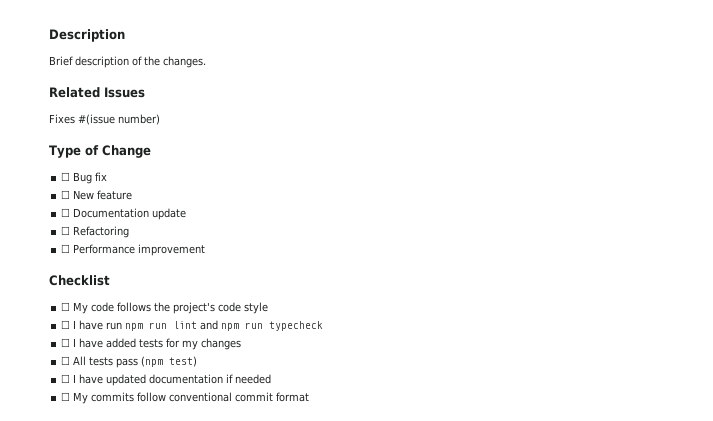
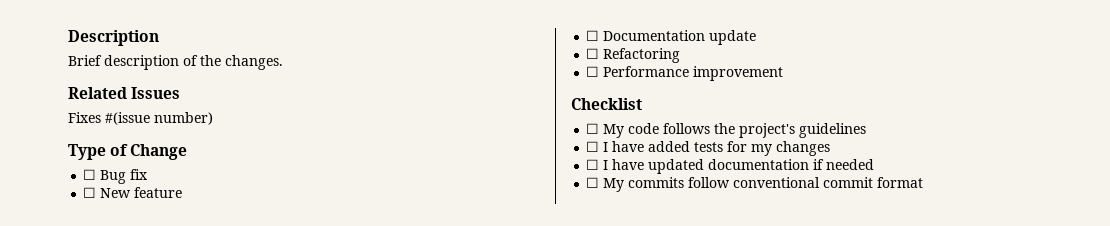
[218,302,269,314] [61,320,324,331] code style // ☐ I have run npm run lint and npm run typecheck -> [799,123,867,138] guidelines
[61,356,198,368] // ☐ All tests pass (npm test) -> (831, 148) none

